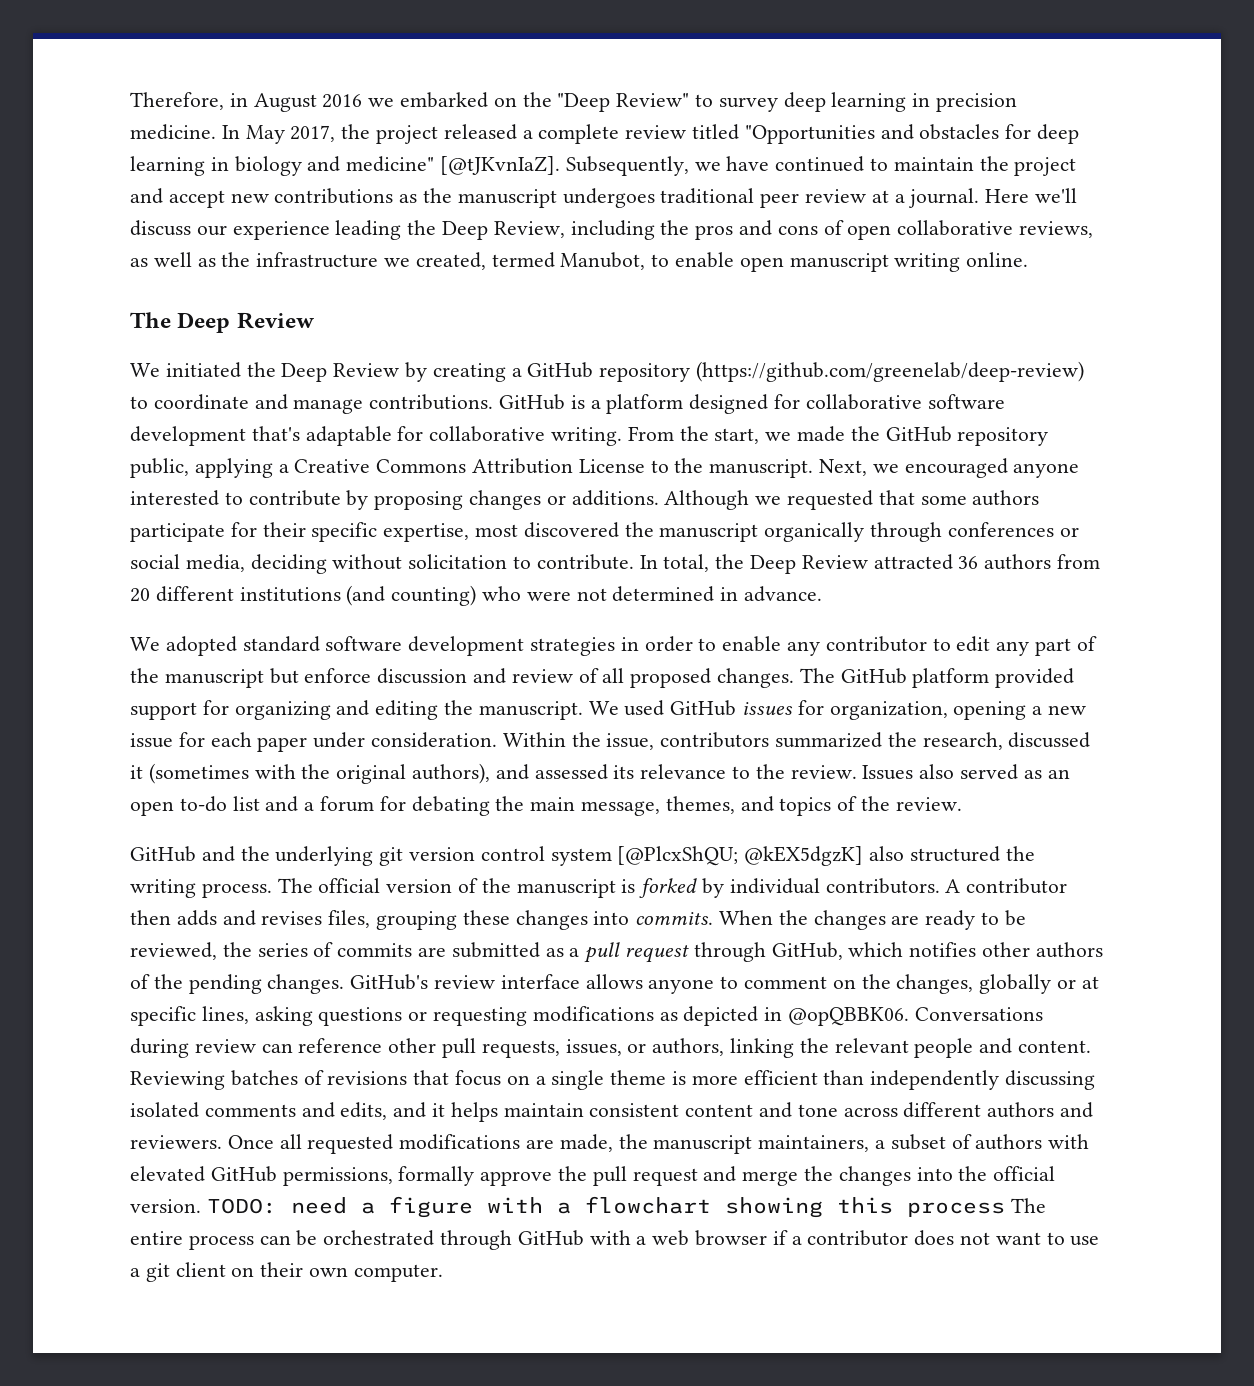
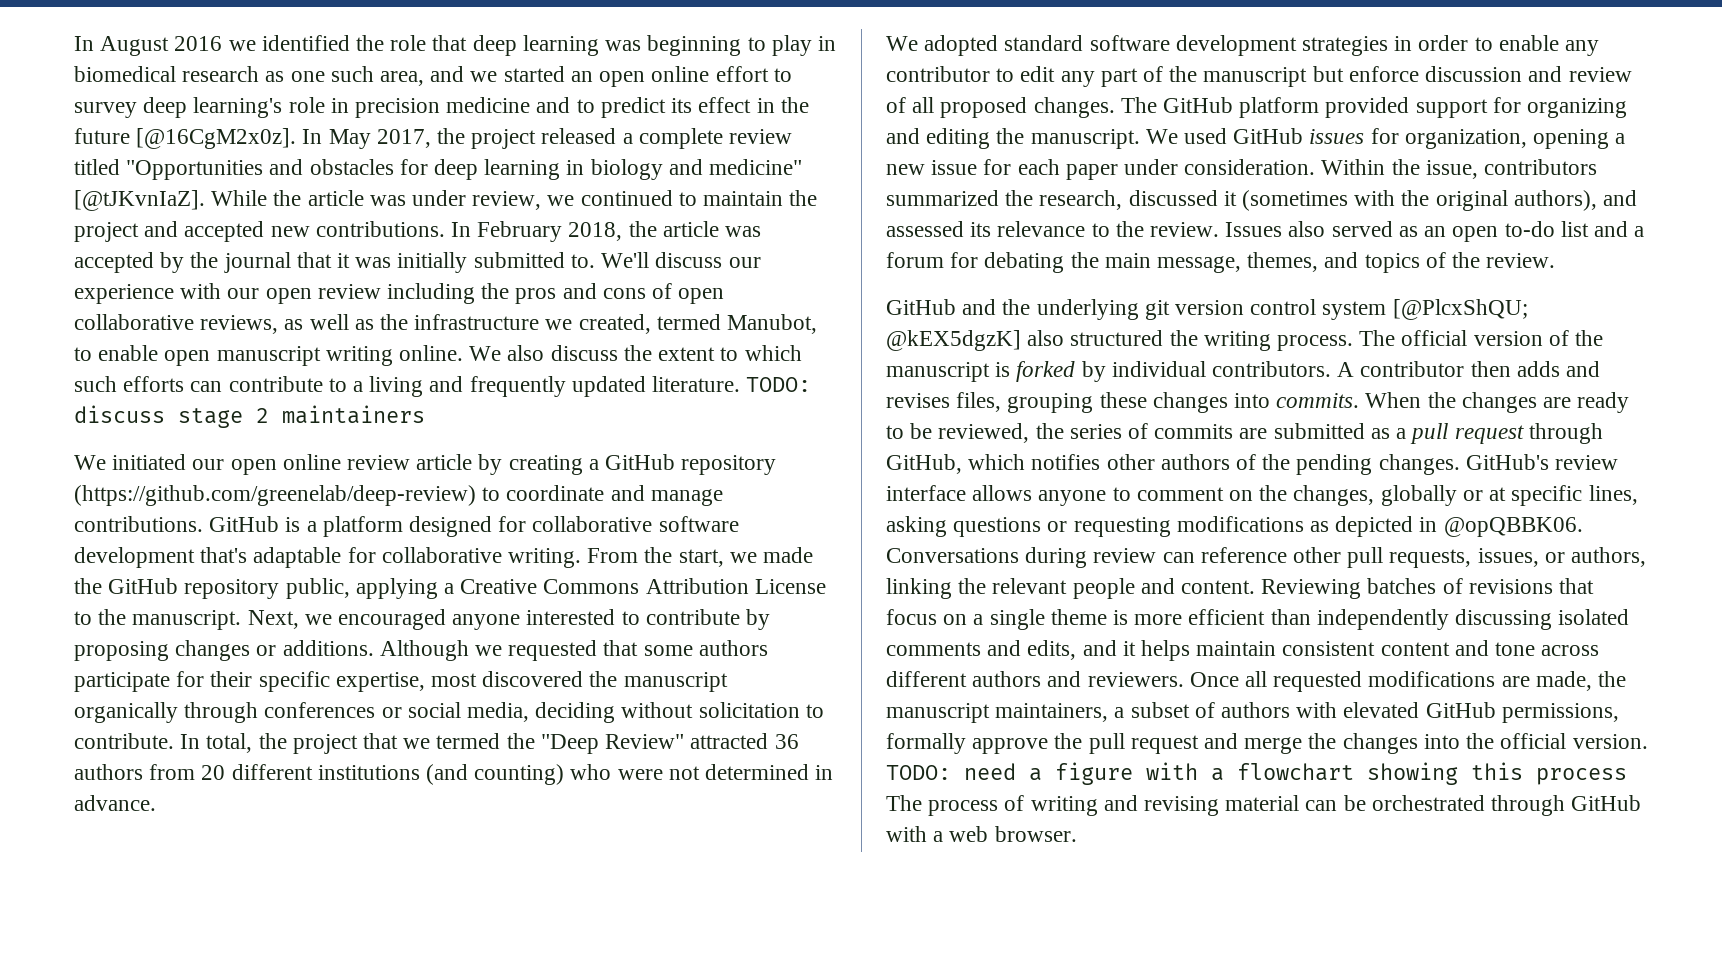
[130,92,248,110] Therefore, in -> [74,36,94,51] In
[400,92,1018,112] [130,124,216,140] embarked on the "Deep Review" to survey deep learning in precision medicine. -> [261,35,836,56] [74,66,792,87] [74,97,809,118] [74,128,297,149] identified the role that deep learning was beginning to play in biomedical research as one such area, and we started an open online effort to survey deep learning's role in precision medicine and to predict its effect in the future [@16CgM2x0z].
[565,156,770,176] Subsequently, we have -> [211,190,575,210] While the article was under review, we
[168,188,1078,208] [130,220,565,240] accept new contributions as the manuscript undergoes traditional peer review at a journal. Here we'll discuss our experience leading the Deep Review, -> [184,221,762,242] [74,252,761,273] [74,283,381,304] accepted new contributions. In February 2018, the article was accepted by the journal that it was initially submitted to. We'll discuss our experience with our open review
[130,312,315,333] [130,362,400,382] // The Deep Review // We initiated the Deep Review -> [469,345,802,361] [74,376,812,397] [74,405,425,428] [74,454,473,475] We also discuss the extent to which such efforts can contribute to a living and frequently updated literature. TODO: discuss stage 2 maintainers // We initiated our open online review article
[750,555,868,574] Deep Review -> [292,733,685,754] project that we termed the "Deep Review"
[130,1231,254,1250] entire process -> [928,795,1300,816] process of writing and revising material
[695,1230,1100,1246] [130,1262,443,1282] browser if a contributor does not want to use a git client on their own computer. -> [994,826,1077,842] browser.

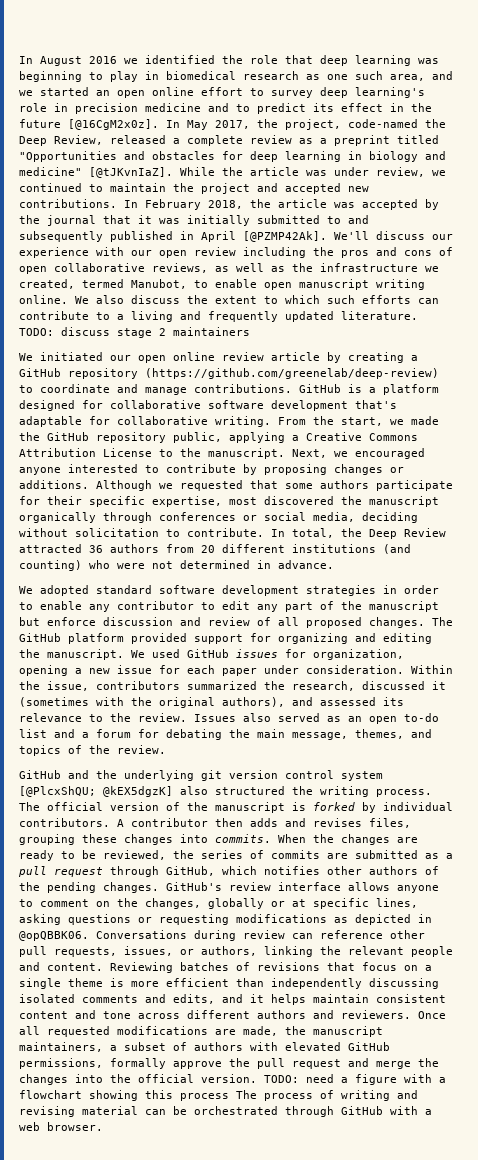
[471,129,537,149] project -> [285,119,446,130] [19,135,103,146] project, code-named the Deep Review,
(793, 136) none -> [299,135,390,146] as a preprint
[570,254,595,268] to. -> [327,215,369,224] [19,231,327,242] to and subsequently published in April [@PZMP42Ak].
[292,733,685,754] project that we termed the "Deep Review" -> [369,528,446,539] Deep Review

